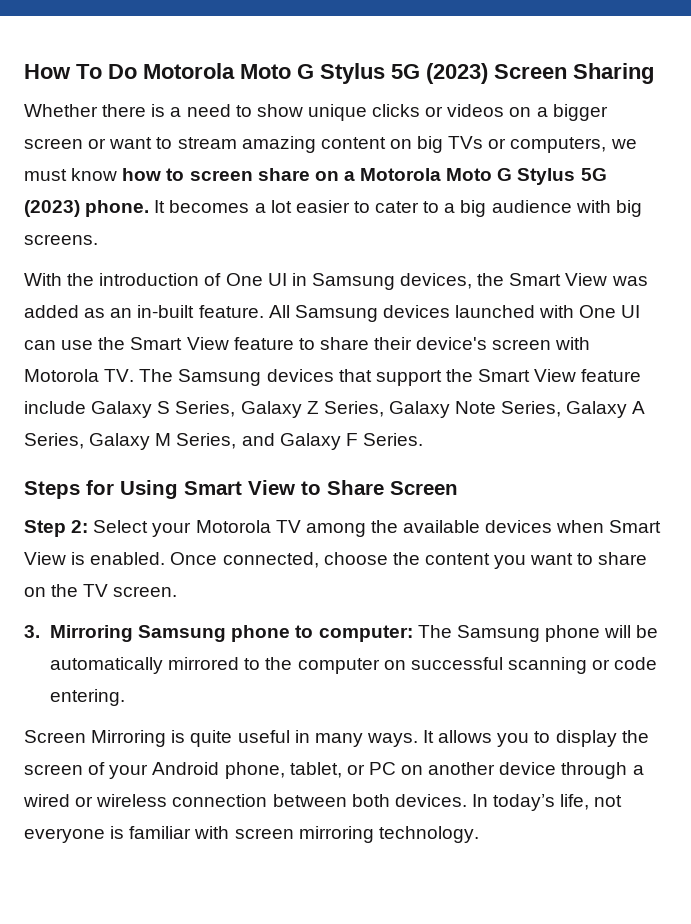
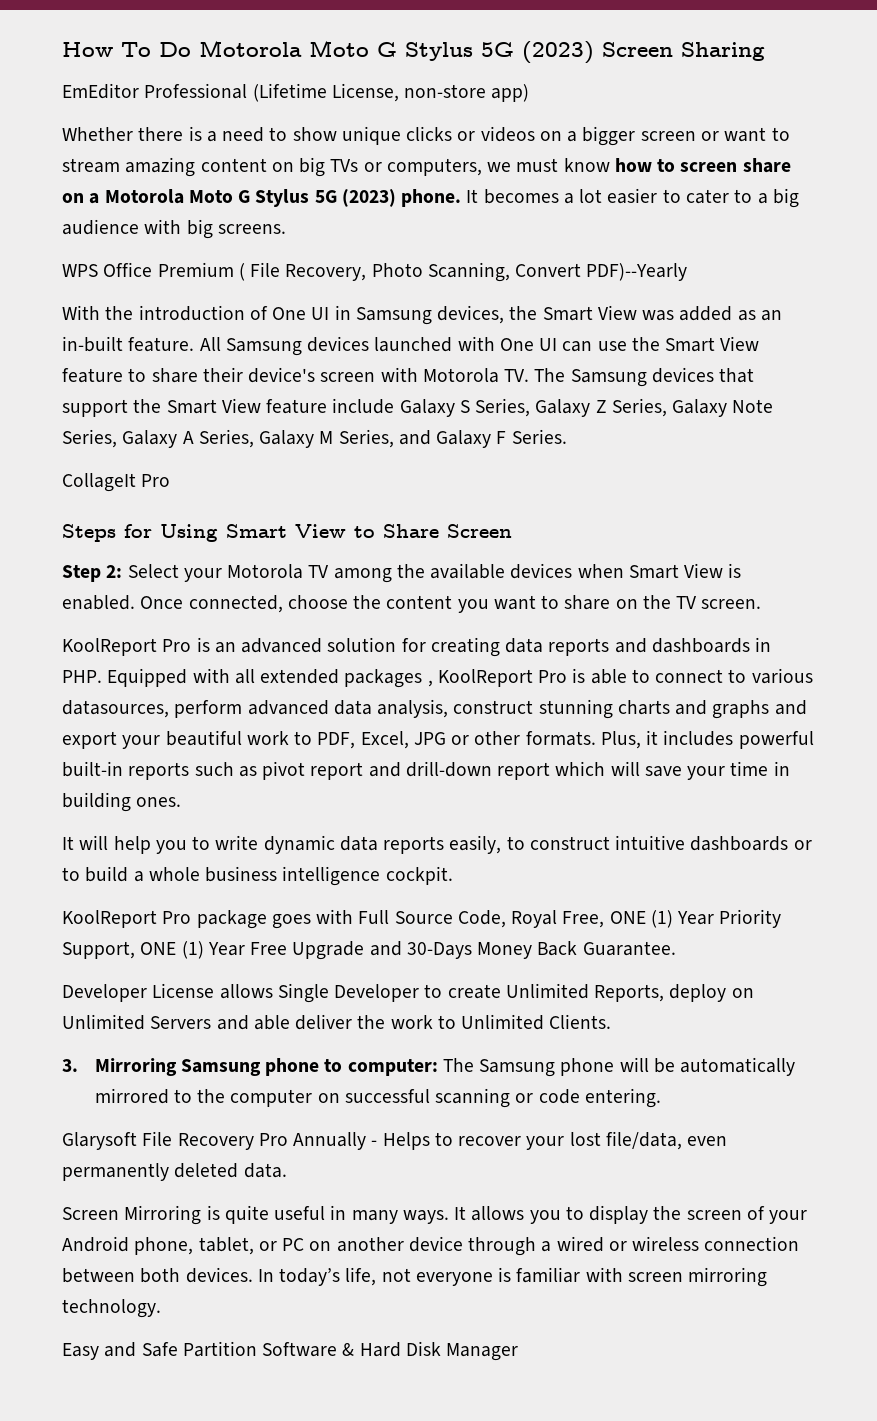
(654, 73) none -> [62,83,530,102] // EmEditor Professional (Lifetime License, non-store app)
(98, 239) none -> [62,262,688,282] // WPS Office Premium ( File Recovery, Photo Scanning, Convert PDF)--Yearly
(423, 439) none -> [62,473,171,492] // CollageIt Pro
(178, 591) none -> [62,637,772,657] [62,668,813,688] [62,699,807,719] [62,730,814,749] [62,761,790,780] [62,792,182,812] [62,835,812,854] [62,866,453,886] [62,909,782,929] [62,941,676,960] [62,983,754,1003] [62,1014,612,1030] // KoolReport Pro is an advanced solution for creating data reports and dashboards in PHP. Equipped with all extended packages , KoolReport Pro is able to connect to various datasources, perform advanced data analysis, construct stunning charts and graphs and export your beautiful work to PDF, Excel, JPG or other formats. Plus, it includes powerful built-in reports such as pivot report and drill-down report which will save your time in building ones. // It will help you to write dynamic data reports easily, to construct intuitive dashboards or to build a whole business intelligence cockpit. // KoolReport Pro package goes with Full Source Code, Royal Free, ONE (1) Year Priority Support, ONE (1) Year Free Upgrade and 30-Days Money Back Guarantee. // Developer License allows Single Developer to create Unlimited Reports, deploy on Unlimited Servers and able deliver the work to Unlimited Clients.
(126, 697) none -> [62,1131,728,1150] [62,1163,287,1181] // Glarysoft File Recovery Pro Annually - Helps to recover your lost file/data, even permanently deleted data.
(479, 834) none -> [62,1341,519,1361] // Easy and Safe Partition Software & Hard Disk Manager

